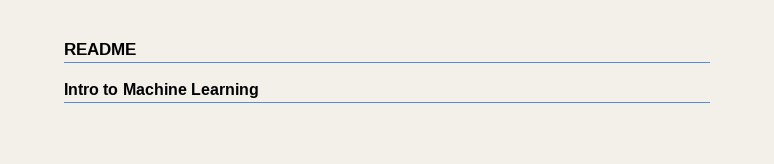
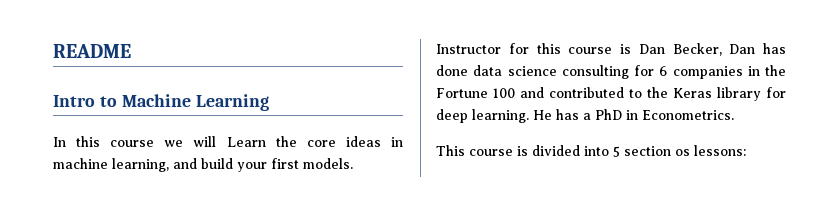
(259, 90) none -> [53,136,403,147] [53,158,353,172] [436,43,786,56] [436,65,786,79] [436,87,786,101] [436,109,734,123] [436,145,746,157] // In this course we will Learn the core ideas in machine learning, and build your first models. Instructor for this course is Dan Becker, Dan has done data science consulting for 6 companies in the Fortune 100 and contributed to the Keras library for deep learning. He has a PhD in Econometrics. // This course is divided into 5 section os lessons:

